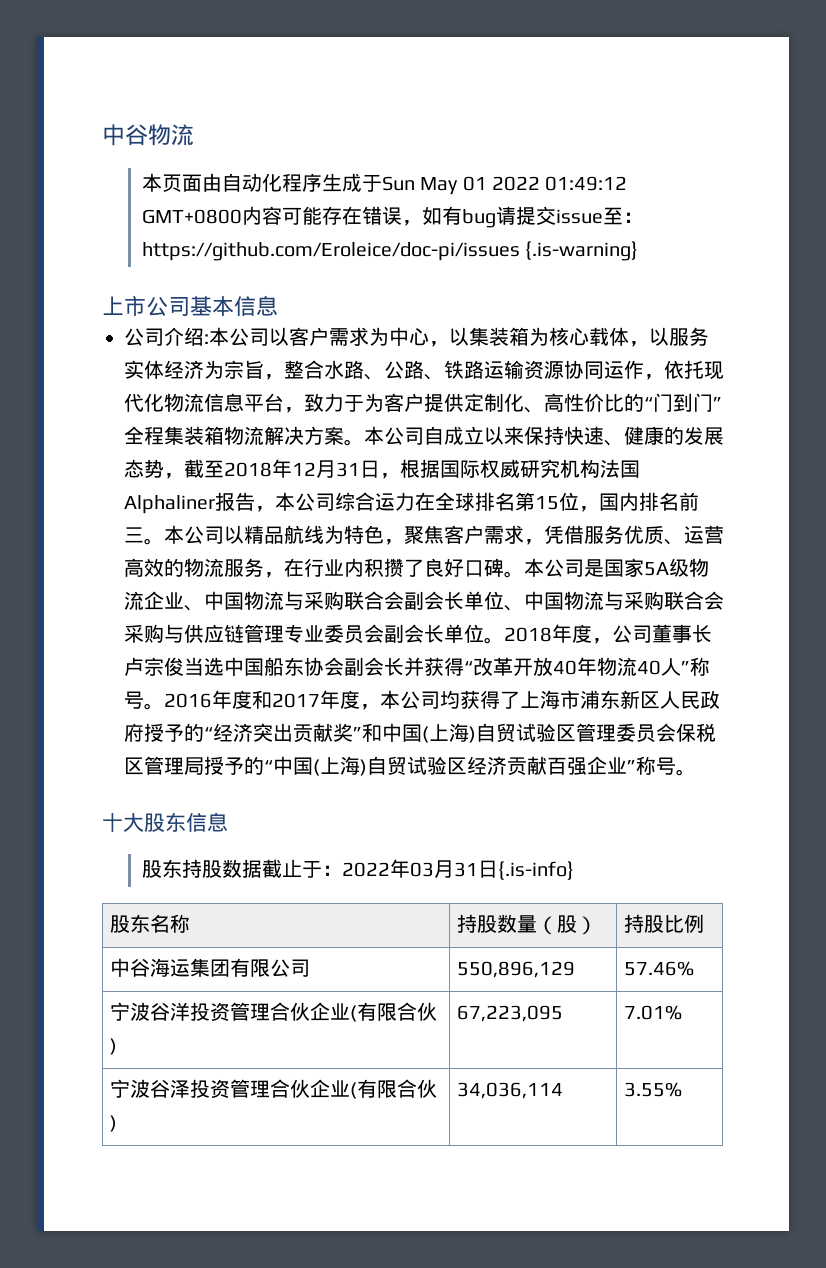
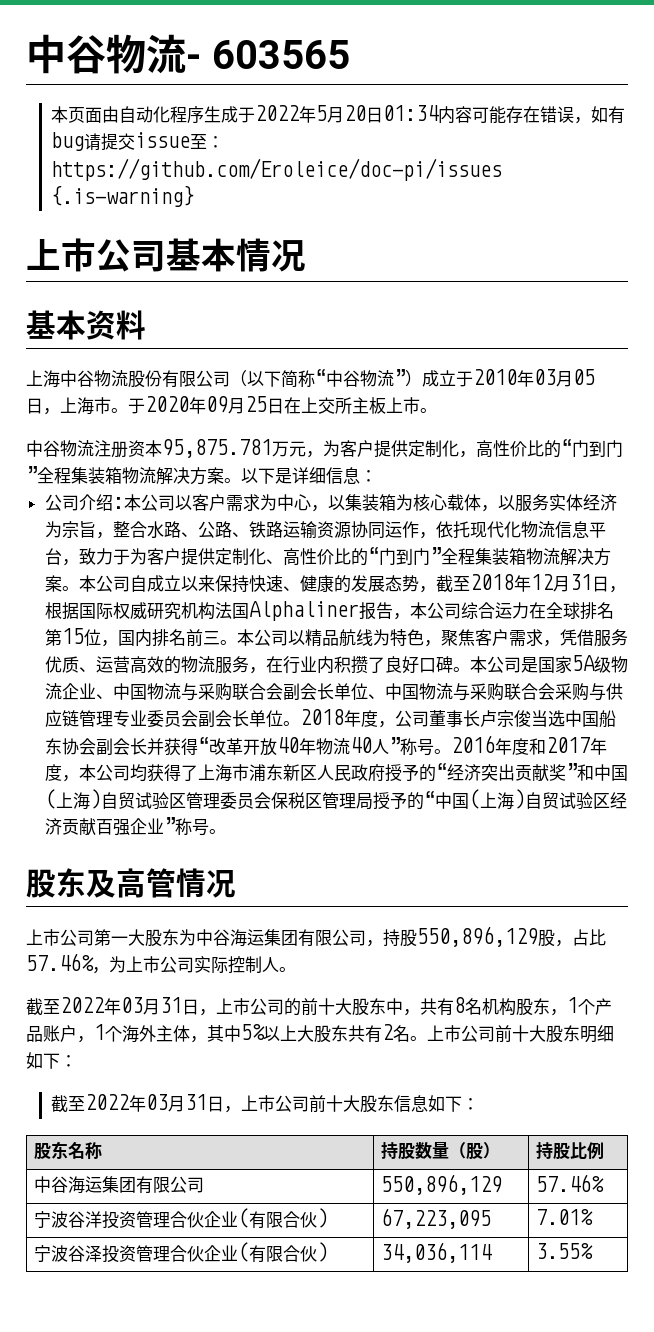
[102,124,194,146] 中谷物流 -> [26,34,350,74] 中谷物流- 603565
[381,176,628,195] [141,209,242,224] Sun May 01 2022 01:49:12 GMT+0800 -> [255,105,440,123] 2022年5月20日01:34
[234,295,278,316] 信息 -> [236,238,306,272] [26,310,146,340] [26,369,595,388] [26,396,437,415] [26,439,623,458] [26,466,377,485] 情况 // 基本资料 // 上海中谷物流股份有限公司（以下简称“中谷物流”）成立于2010年03月05日，上海市。于2020年09月25日在上交所主板上市。 // 中谷物流注册资本95,875.781万元，为客户提供定制化，高性价比的“门到门”全程集装箱物流解决方案。以下是详细信息：
[102,812,228,832] [141,859,574,880] 十大股东信息 // 股东持股数据截止于：2022年03月31日{.is-info} -> [26,868,236,898] [26,926,606,947] [26,953,296,974] [26,997,612,1016] [26,1024,614,1043] [26,1052,77,1069] [51,1094,480,1113] 股东及高管情况 // 上市公司第一大股东为中谷海运集团有限公司，持股550,896,129股，占比57.46%，为上市公司实际控制人。 // 截至2022年03月31日，上市公司的前十大股东中，共有8名机构股东，1个产品账户，1个海外主体，其中5%以上大股东共有2名。上市公司前十大股东明细如下： // 截至2022年03月31日，上市公司前十大股东信息如下：

